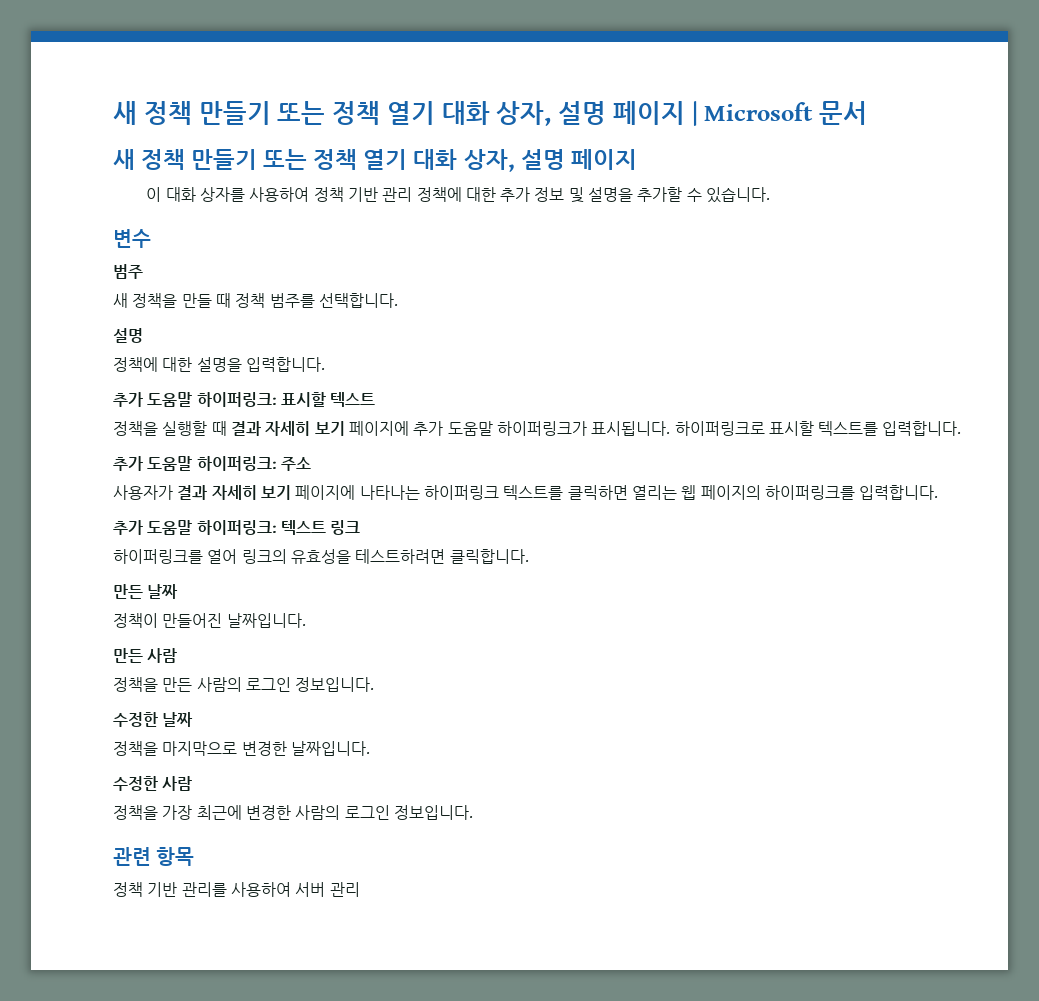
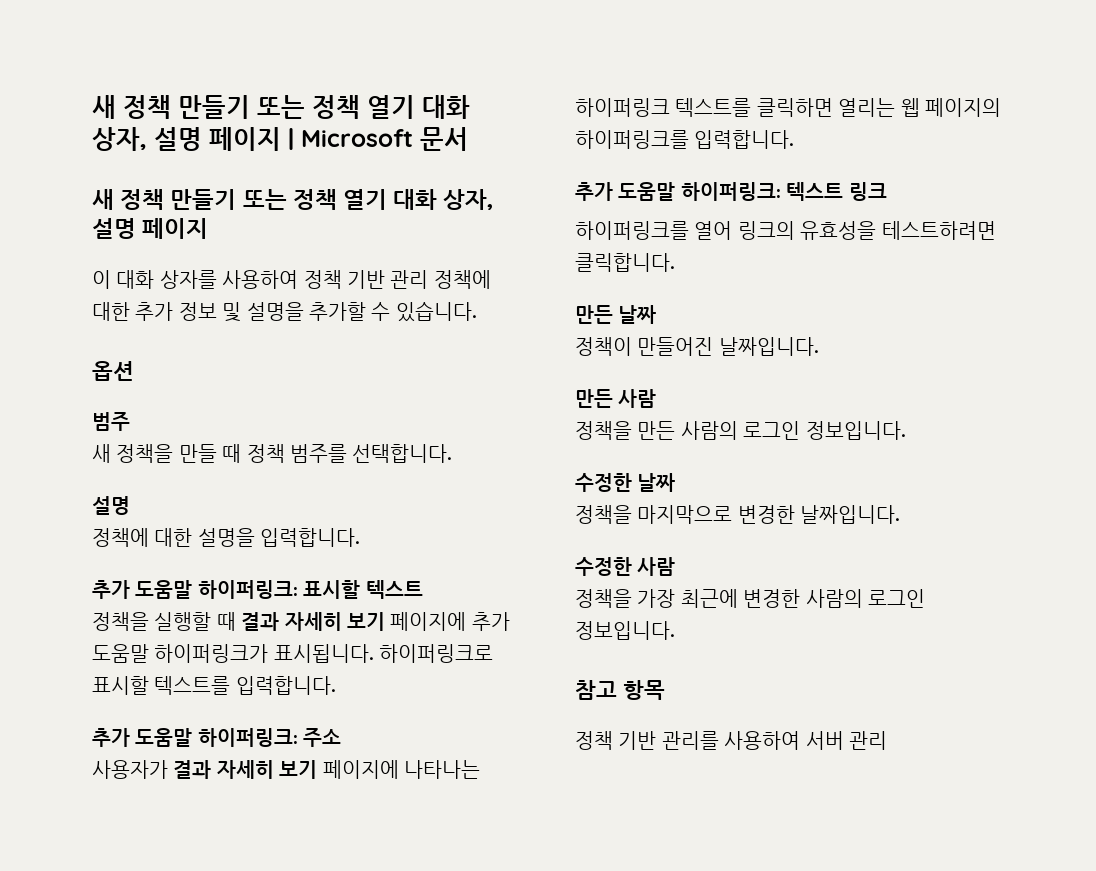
[113,229,151,248] 변수 -> [92,361,134,381] 옵션
[113,847,151,866] 관련 -> [575,680,617,700] 참고

